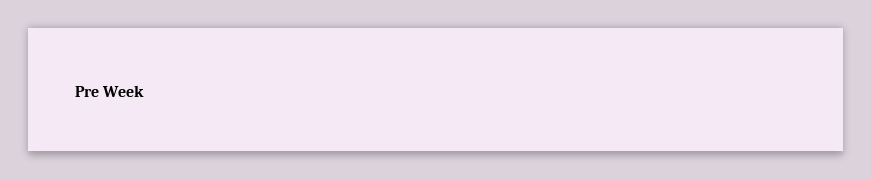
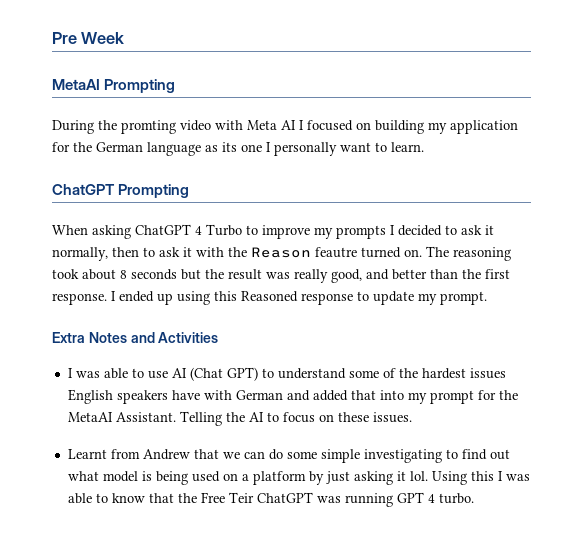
(145, 91) none -> [52,79,176,93] [52,120,518,134] [52,142,424,156] [52,184,190,198] [52,224,494,239] [52,246,511,261] [52,269,510,283] [52,291,487,305] [52,332,219,343] [67,367,506,381] [67,389,518,404] [67,411,412,426] [67,449,510,463] [67,471,530,485] [67,492,474,507] // MetaAI Prompting // During the promting video with Meta AI I focused on building my application for the German language as its one I personally want to learn. // ChatGPT Prompting // When asking ChatGPT 4 Turbo to improve my prompts I decided to ask it normally, then to ask it with the Reason feautre turned on. The reasoning took about 8 seconds but the result was really good, and better than the first response. I ended up using this Reasoned response to update my prompt. // Extra Notes and Activities // I was able to use AI (Chat GPT) to understand some of the hardest issues English speakers have with German and added that into my prompt for the MetaAI Assistant. Telling the AI to focus on these issues. // Learnt from Andrew that we can do some simple investigating to find out what model is being used on a platform by just asking it lol. Using this I was able to know that the Free Teir ChatGPT was running GPT 4 turbo.

